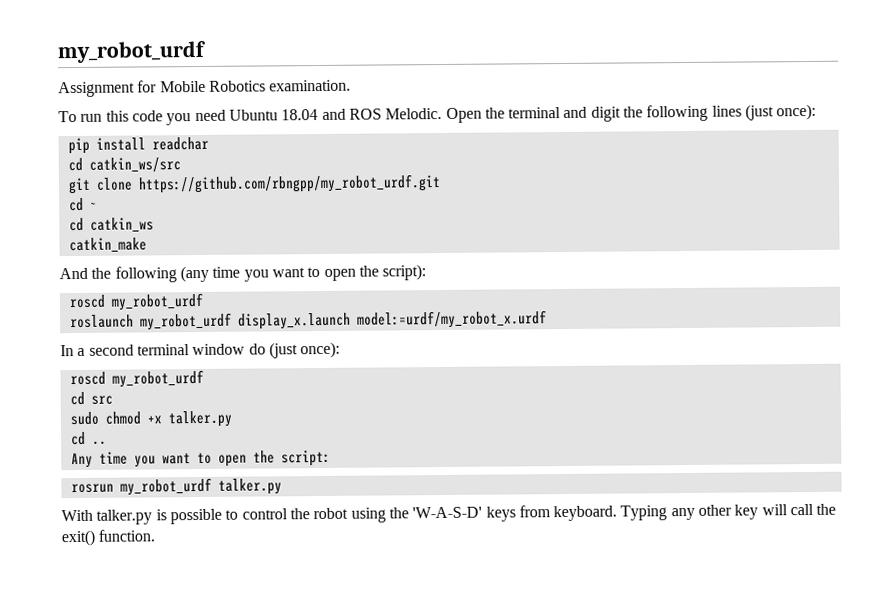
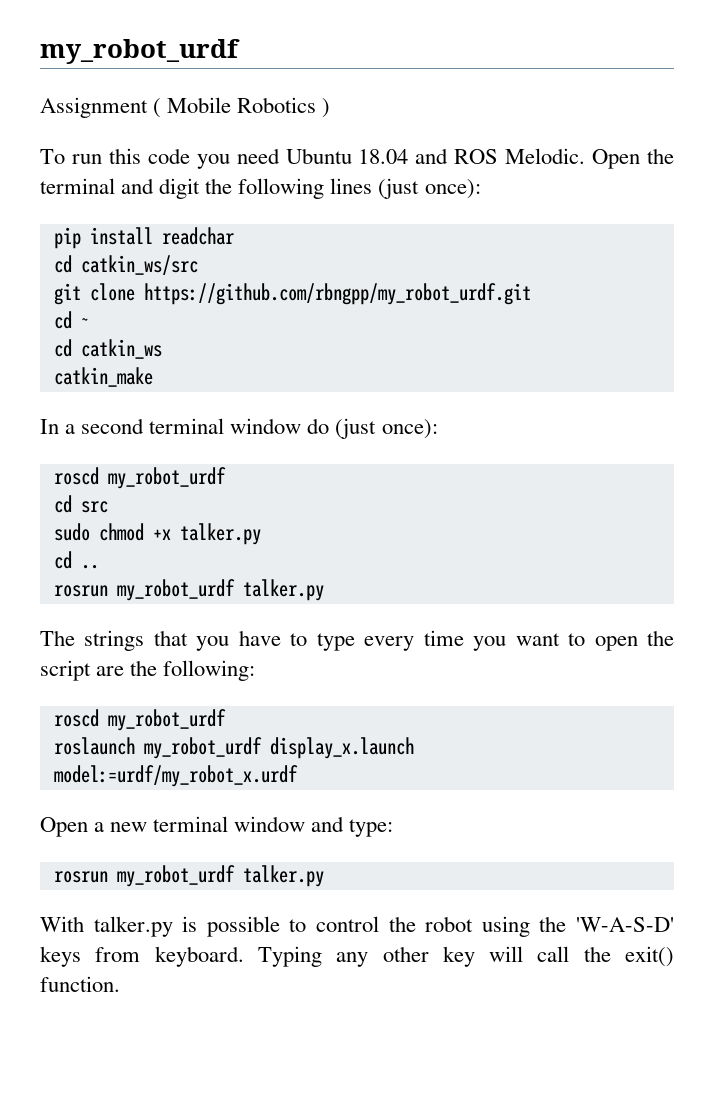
[137,80,158,93] for -> [153,98,162,118] (
[269,79,352,92] examination. -> [322,98,331,118] )
[59,264,427,283] [68,292,204,311] [69,310,547,331] // And the following (any time you want to open the script): // roscd my_robot_urdf // roslaunch my_robot_urdf display_x.launch model:=urdf/my_robot_x.urdf -> (153, 377) none
[70,449,331,469] Any time you want to open the script: -> [53,579,324,601] [40,630,674,651] [40,660,256,681] [53,709,226,731] [53,737,414,759] [53,765,298,787] [40,816,394,837] rosrun my_robot_urdf talker.py // The strings that you have to type every time you want to open the script are the following: // roscd my_robot_urdf // roslaunch my_robot_urdf display_x.launch model:=urdf/my_robot_x.urdf // Open a new terminal window and type:

